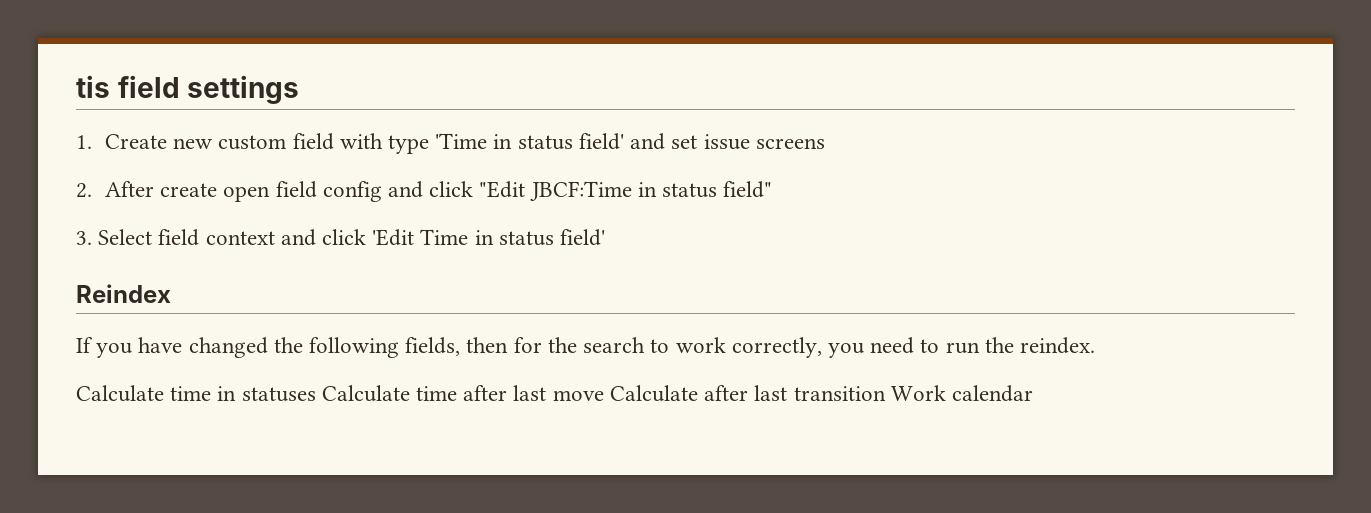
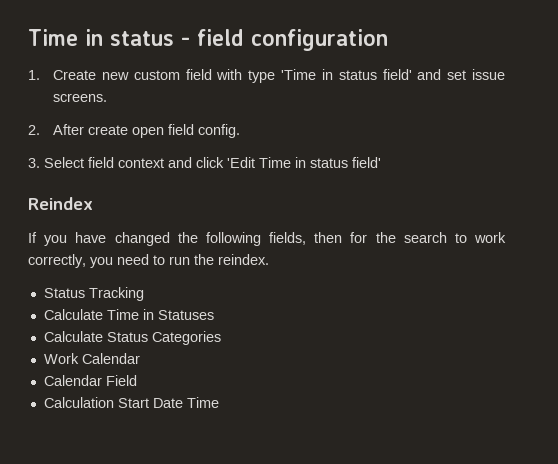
[76,75,300,104] tis field settings -> [28,29,388,51] Time in status - field configuration
[755,138,825,149] screens -> [53,93,108,102] screens.
[322,181,773,202] config and click "Edit JBCF:Time in status field" -> [198,124,241,138] config.
[76,385,1033,402] // Calculate time in statuses Calculate time after last move Calculate after last transition Work calendar -> [43,287,144,301] [43,309,214,320] [43,331,221,345] [43,353,140,364] [43,375,137,386] [43,397,219,408] // Status Tracking // Calculate Time in Statuses // Calculate Status Categories // Work Calendar // Calendar Field // Calculation Start Date Time

